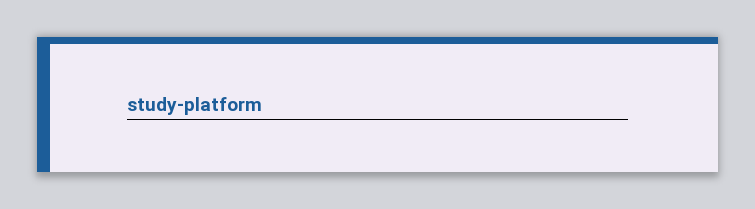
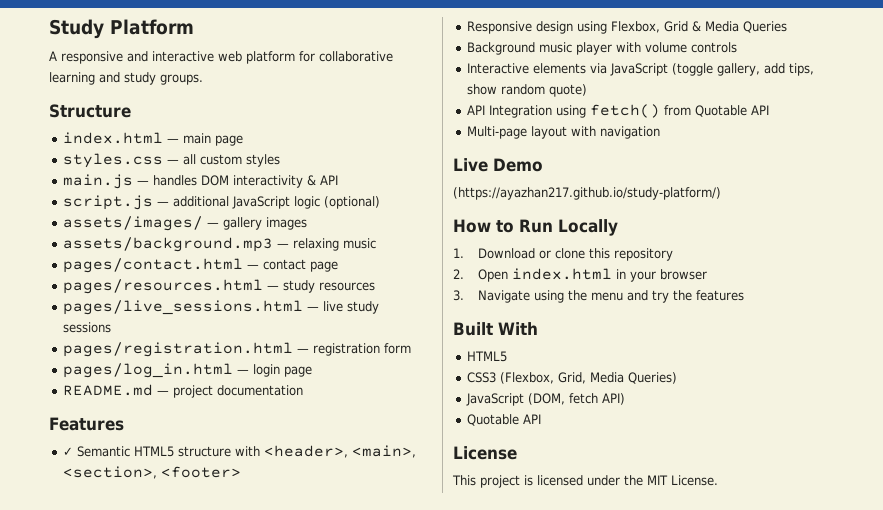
[127,97,262,115] study-platform -> [49,19,194,39] [49,51,393,64] [49,72,203,85] [49,104,131,118] [63,132,244,146] [63,153,281,168] [63,174,339,189] [63,195,381,210] [63,216,308,231] [63,237,377,252] [63,258,339,273] [63,279,376,294] [63,300,380,315] [63,322,112,333] [63,342,412,357] [63,363,313,378] [63,384,304,398] [49,417,124,431] [63,445,417,458] [63,466,242,479] [467,21,788,34] [467,42,738,55] [467,63,815,76] [467,84,588,97] [467,104,770,118] [467,126,661,139] [453,158,543,172] [453,187,721,200] [453,219,618,236] [453,248,674,261] [453,268,708,282] [453,290,745,303] [453,322,538,336] [467,351,508,362] [467,372,678,384] [466,393,626,406] [467,414,542,426] [453,446,517,460] [452,475,718,488] Study Platform // A responsive and interactive web platform for collaborative learning and study groups. // Structure // index.html — main page // styles.css — all custom styles // main.js — handles DOM interactivity & API // script.js — additional JavaScript logic (optional) // assets/images/ — gallery images // assets/background.mp3 — relaxing music // pages/contact.html — contact page // pages/resources.html — study resources // pages/live_sessions.html — live study sessions // pages/registration.html — registration form // pages/log_in.html — login page // README.md — project documentation // Features // ✓ Semantic HTML5 structure with <header>, <main>, <section>, <footer> // Responsive design using Flexbox, Grid & Media Queries // Background music player with volume controls // Interactive elements via JavaScript (toggle gallery, add tips, show random quote) // API Integration using fetch() from Quotable API // Multi-page layout with navigation // Live Demo // (https://ayazhan217.github.io/study-platform/) // How to Run Locally // 1. Download or clone this repository // 2. Open index.html in your browser // 3. Navigate using the menu and try the features // Built With // HTML5 // CSS3 (Flexbox, Grid, Media Queries) // JavaScript (DOM, fetch API) // Quotable API // License // This project is licensed under the MIT License.

